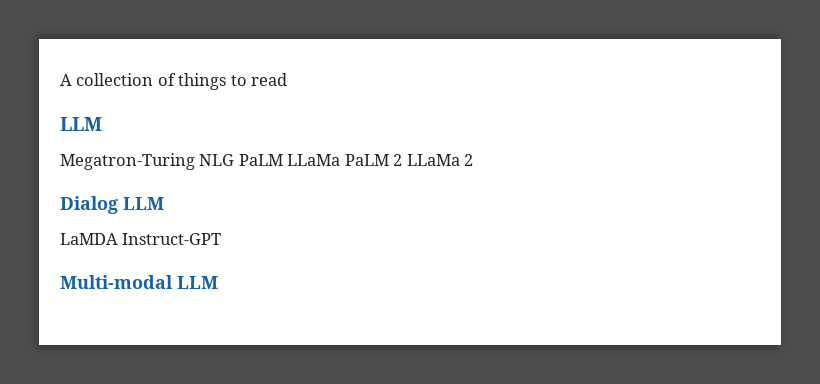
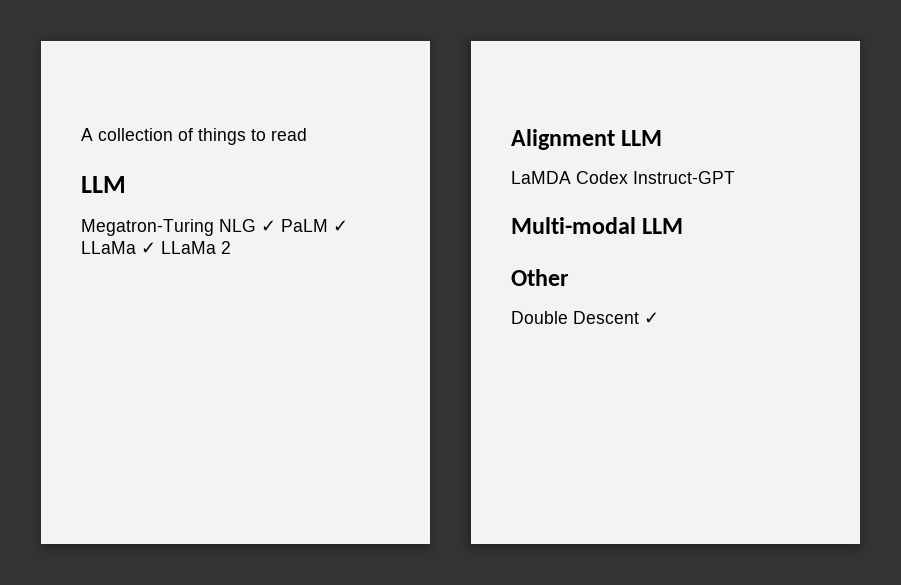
[238,154,403,166] PaLM LLaMa PaLM 2 -> [261,219,348,232] [81,241,156,254] ✓ PaLM ✓ LLaMa ✓
[60,196,118,214] Dialog -> [511,129,615,150] Alignment
(118, 239) none -> [576,171,628,184] Codex
(218, 282) none -> [511,269,569,286] [511,311,659,324] // Other // Double Descent ✓

